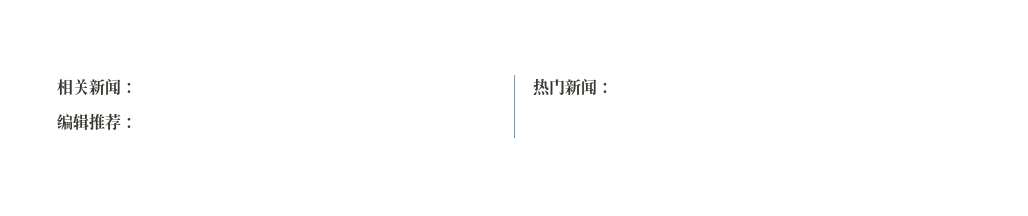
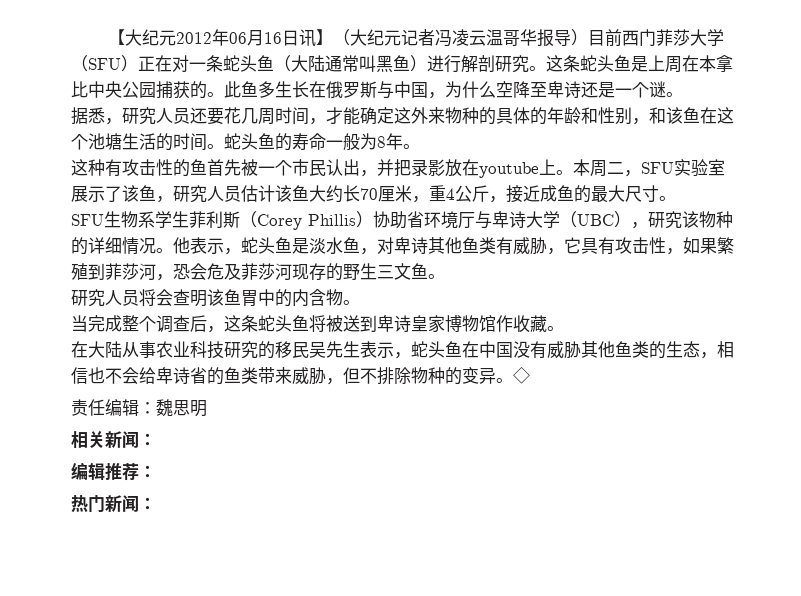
(57, 87) none -> [107,29,724,47] [71,55,733,73] [71,81,683,99] [71,107,734,125] [71,133,420,151] [71,159,725,178] [71,185,676,203] [71,211,733,230] [71,237,734,255] [71,263,445,281] [71,289,360,307] [71,315,564,333] [71,341,734,359] [71,367,530,385] [71,399,207,417] 【大纪元2012年06月16日讯】（大纪元记者冯凌云温哥华报导）目前西门菲莎大学（SFU）正在对一条蛇头鱼（大陆通常叫黑鱼）进行解剖研究。这条蛇头鱼是上周在本拿比中央公园捕获的。此鱼多生长在俄罗斯与中国，为什么空降至卑诗还是一个谜。 // 据悉，研究人员还要花几周时间，才能确定这外来物种的具体的年龄和性别，和该鱼在这个池塘生活的时间。蛇头鱼的寿命一般为8年。 // 这种有攻击性的鱼首先被一个市民认出，并把录影放在youtube上。本周二，SFU实验室展示了该鱼，研究人员估计该鱼大约长70厘米，重4公斤，接近成鱼的最大尺寸。 // SFU生物系学生菲利斯（Corey Phillis）协助省环境厅与卑诗大学（UBC），研究该物种的详细情况。他表示，蛇头鱼是淡水鱼，对卑诗其他鱼类有威胁，它具有攻击性，如果繁殖到菲莎河，恐会危及菲莎河现存的野生三文鱼。 // 研究人员将会查明该鱼胃中的内含物。 // 当完成整个调查后，这条蛇头鱼将被送到卑诗皇家博物馆作收藏。 // 在大陆从事农业科技研究的移民吴先生表示，蛇头鱼在中国没有威胁其他鱼类的生态，相信也不会给卑诗省的鱼类带来威胁，但不排除物种的变异。◇ // 责任编辑：魏思明 //

